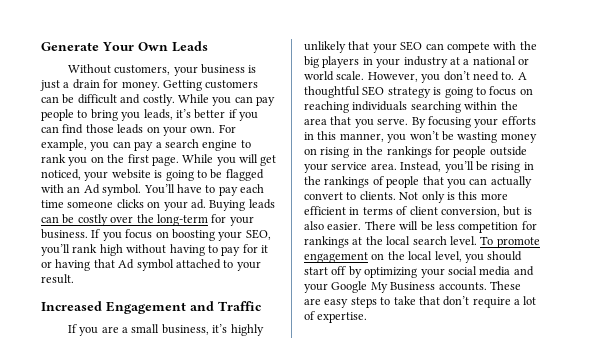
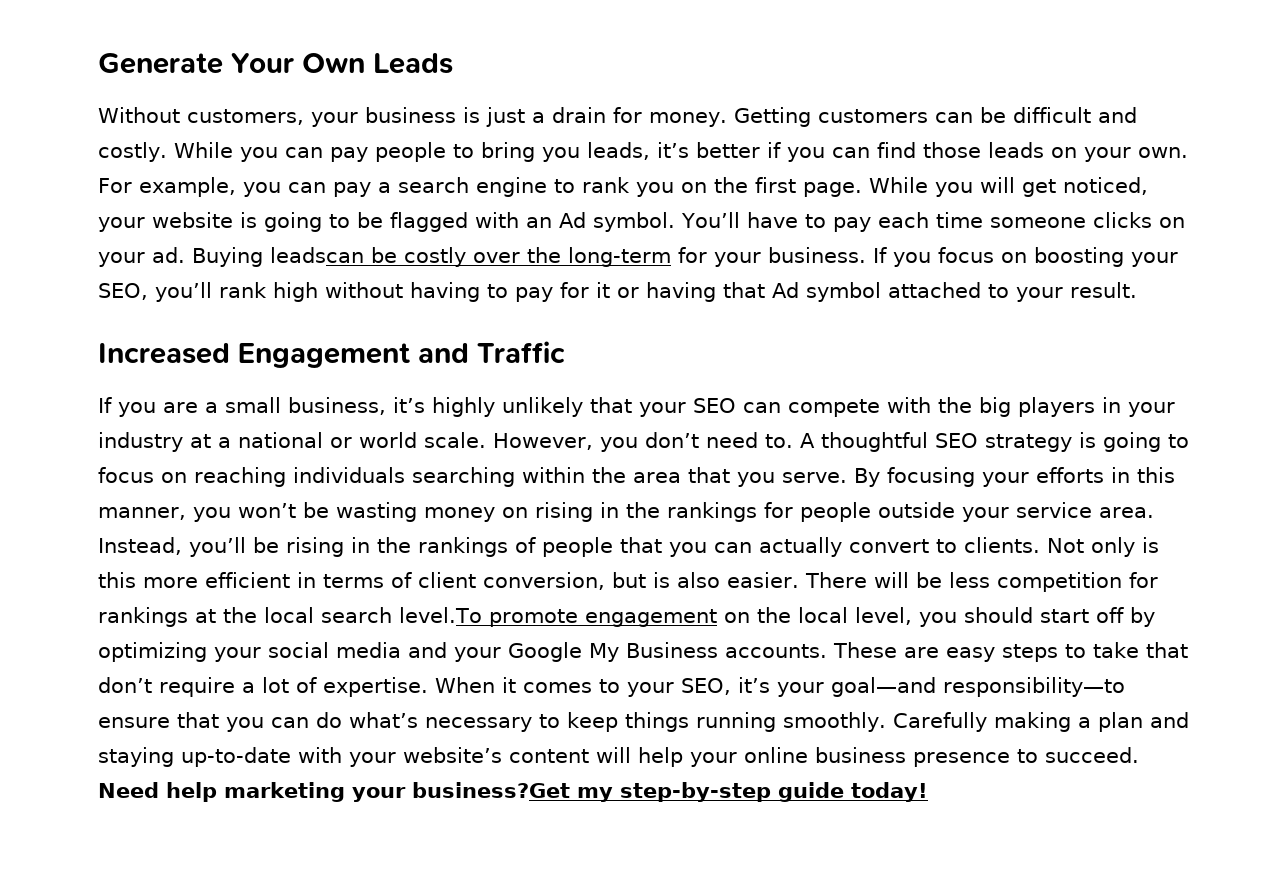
[248,199,275,209] [41,216,59,223] leads can -> [270,247,364,263] leadscan
[449,236,494,245] level. To -> [399,607,482,623] level.To
(368, 317) none -> [435,677,1125,697] [98,712,1189,732] [98,747,1139,767] [98,782,928,802] When it comes to your SEO, it’s your goal—and responsibility—to ensure that you can do what’s necessary to keep things running smoothly. Carefully making a plan and staying up-to-date with your website’s content will help your online business presence to succeed. Need help marketing your business?Get my step-by-step guide today!

